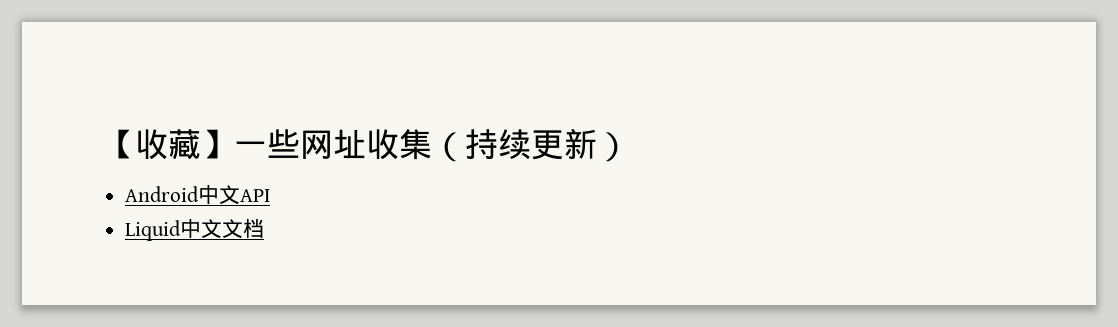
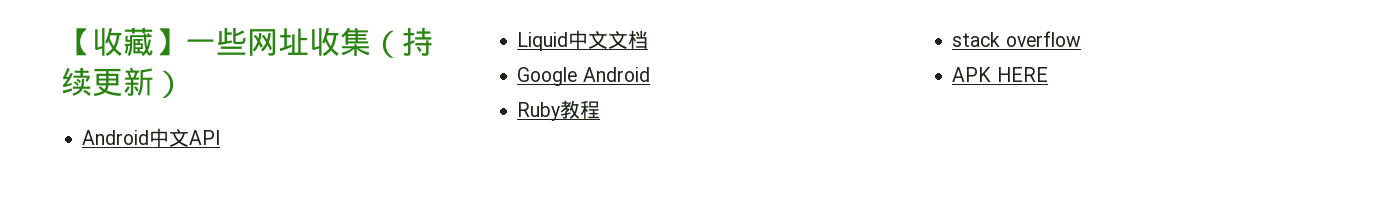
(265, 228) none -> [517,67,650,86] [517,100,601,121] [952,31,1081,47] [952,67,1048,82] // Google Android // Ruby教程 // stack overflow // APK HERE

